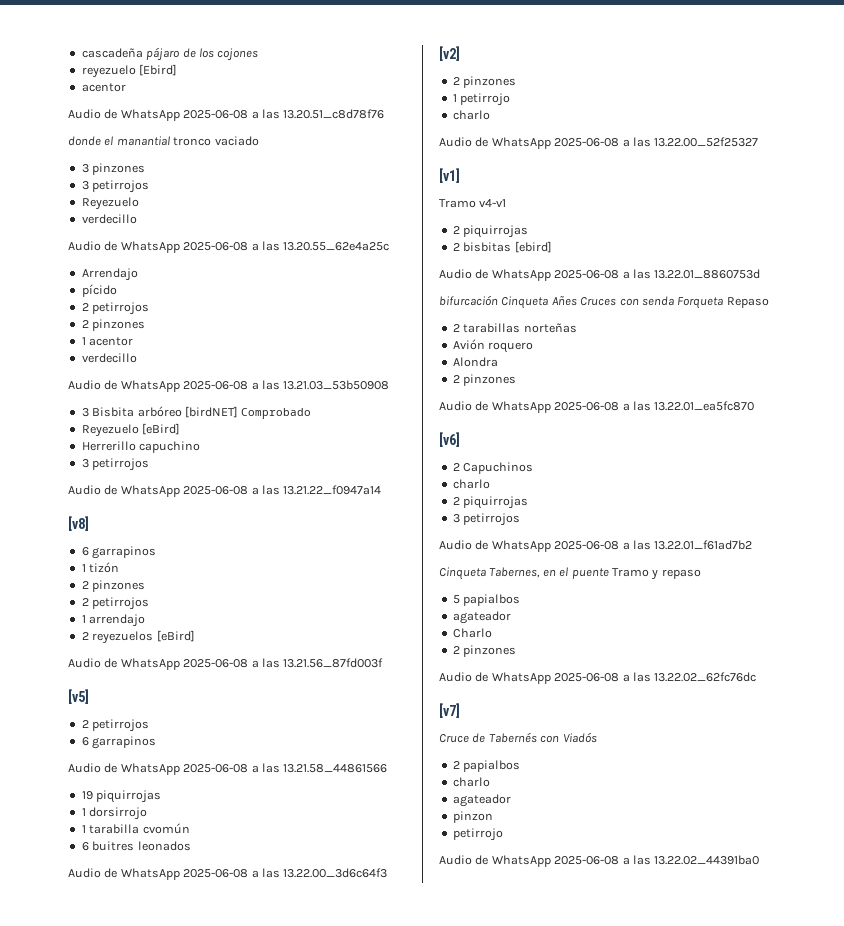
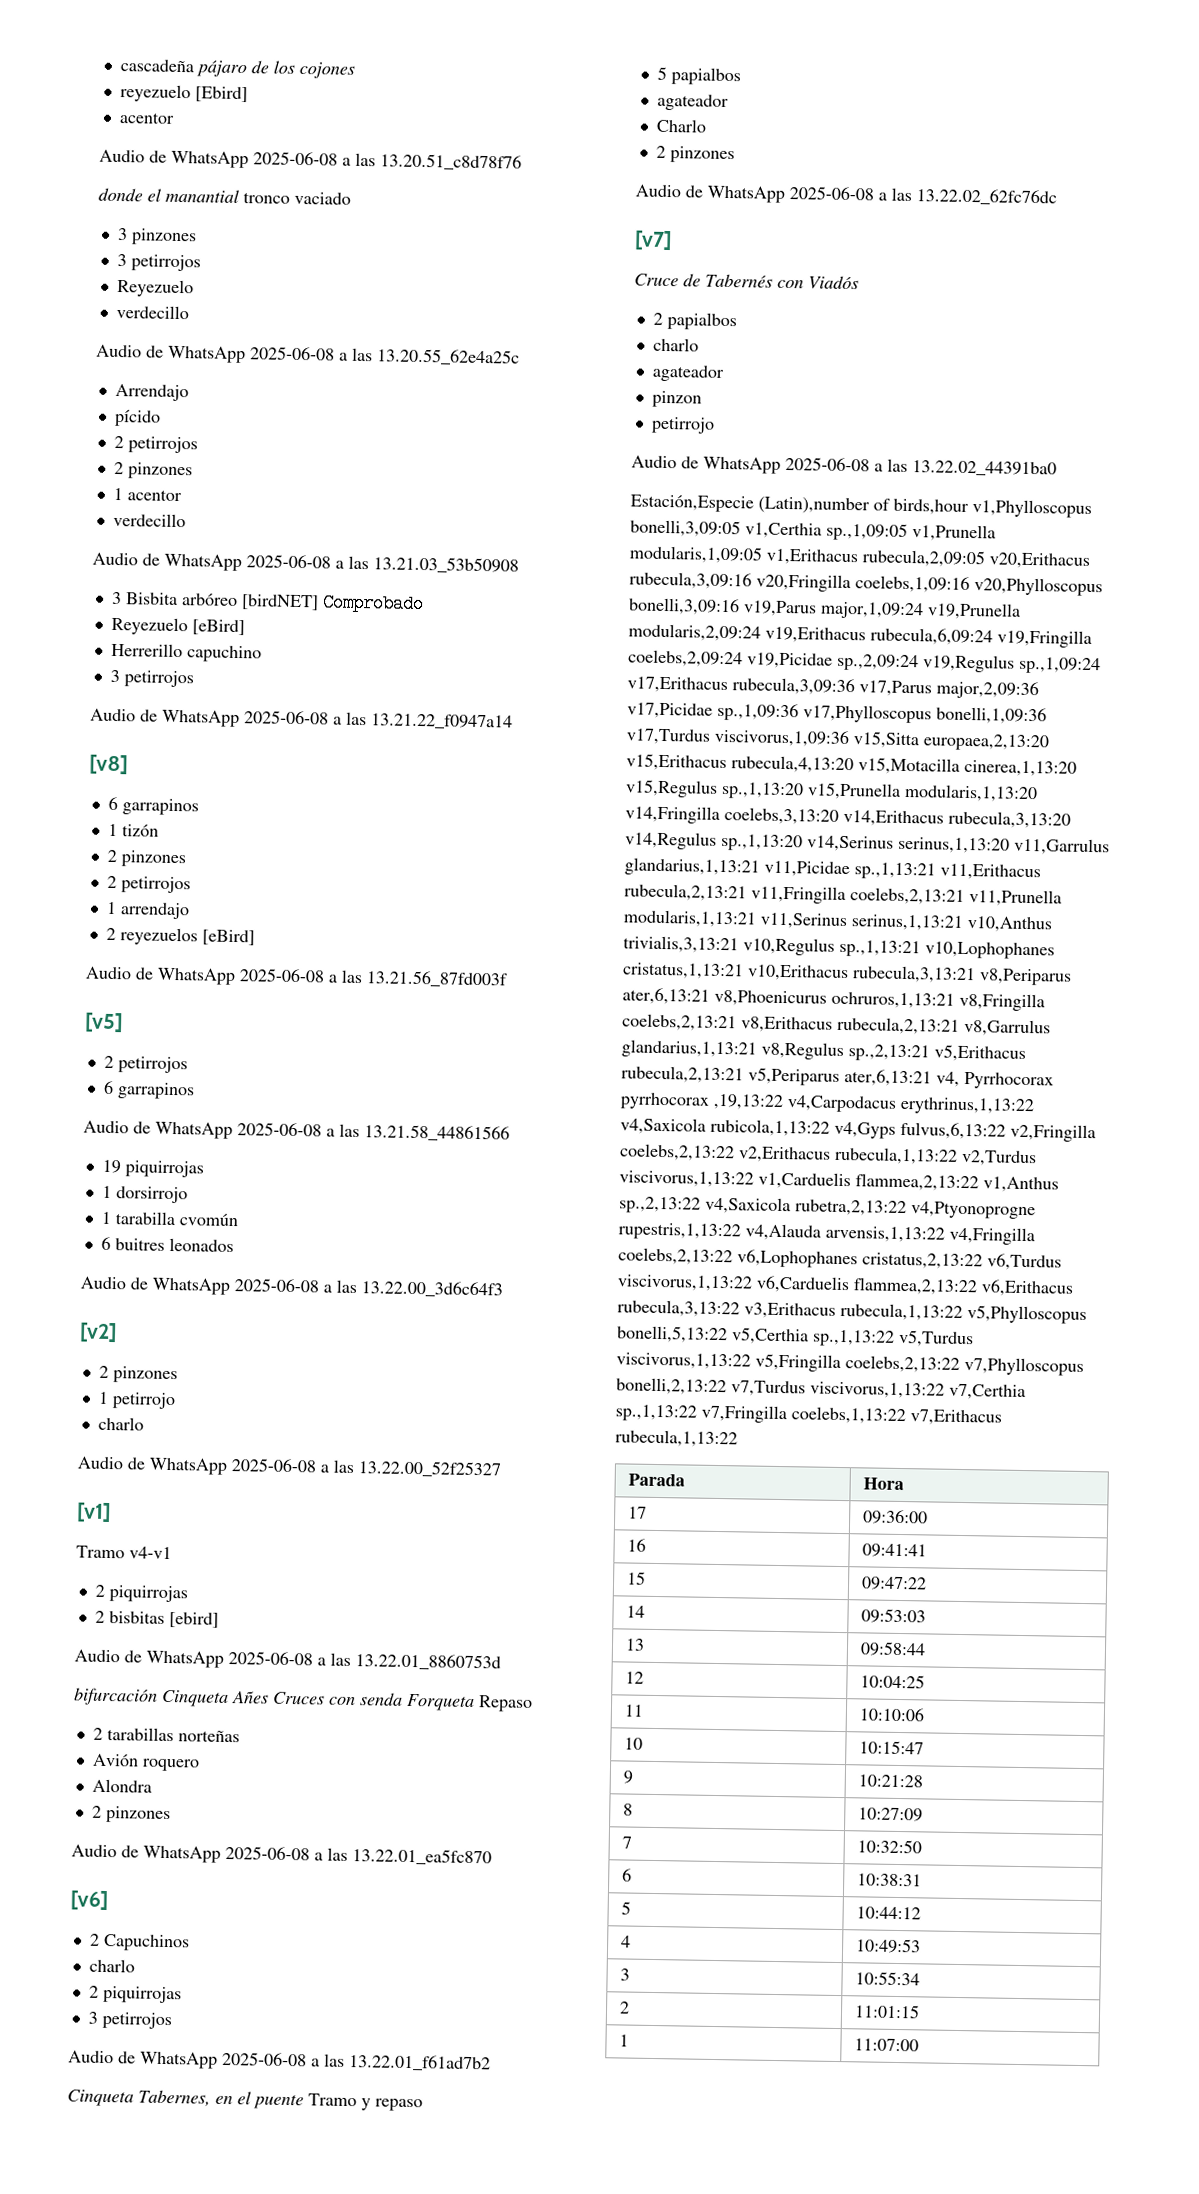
(760, 860) none -> [630,494,1092,518] [630,519,996,542] [629,545,1090,569] [629,571,1103,597] [628,597,1021,620] [628,623,1092,649] [628,649,1101,675] [627,676,1039,700] [627,702,1047,725] [626,728,1049,752] [626,753,1077,777] [625,779,1038,803] [625,805,1071,829] [625,831,1110,856] [624,857,1041,881] [624,883,1062,907] [623,909,1053,933] [623,935,1055,960] [622,962,1072,986] [622,987,1045,1012] [622,1013,1051,1037] [621,1039,1026,1062] [621,1065,1054,1090] [620,1092,1035,1116] [620,1117,1096,1143] [619,1143,1037,1167] [619,1170,1059,1193] [619,1196,1036,1220] [618,1222,1035,1246] [618,1247,1062,1271] [617,1274,1074,1297] [617,1299,1087,1325] [616,1325,974,1348] [616,1352,1084,1376] [616,1377,1026,1401] [615,1404,1002,1426] [615,1429,738,1448] [627,1473,685,1487] [862,1477,904,1491] [627,1506,647,1519] [862,1509,928,1525] [626,1538,646,1552] [861,1543,927,1558] [626,1571,646,1585] [860,1576,927,1591] [625,1605,645,1618] [860,1608,926,1624] [624,1638,645,1651] [859,1641,926,1657] [624,1671,644,1684] [859,1674,925,1689] [623,1704,644,1717] [858,1707,925,1722] [623,1737,643,1750] [858,1740,924,1755] [622,1770,633,1784] [857,1774,923,1788] [622,1803,633,1816] [857,1807,923,1822] [621,1836,632,1849] [856,1839,922,1854] [621,1868,632,1882] [856,1873,922,1887] [620,1901,631,1915] [855,1906,921,1920] [620,1935,631,1948] [855,1938,921,1954] [619,1968,630,1981] [854,1971,920,1986] [618,2001,630,2014] [853,2004,920,2019] [618,2034,629,2047] [853,2038,919,2052] // Estación,Especie (Latin),number of birds,hour v1,Phylloscopus bonelli,3,09:05 v1,Certhia sp.,1,09:05 v1,Prunella modularis,1,09:05 v1,Erithacus rubecula,2,09:05 v20,Erithacus rubecula,3,09:16 v20,Fringilla coelebs,1,09:16 v20,Phylloscopus bonelli,3,09:16 v19,Parus major,1,09:24 v19,Prunella modularis,2,09:24 v19,Erithacus rubecula,6,09:24 v19,Fringilla coelebs,2,09:24 v19,Picidae sp.,2,09:24 v19,Regulus sp.,1,09:24 v17,Erithacus rubecula,3,09:36 v17,Parus major,2,09:36 v17,Picidae sp.,1,09:36 v17,Phylloscopus bonelli,1,09:36 v17,Turdus viscivorus,1,09:36 v15,Sitta europaea,2,13:20 v15,Erithacus rubecula,4,13:20 v15,Motacilla cinerea,1,13:20 v15,Regulus sp.,1,13:20 v15,Prunella modularis,1,13:20 v14,Fringilla coelebs,3,13:20 v14,Erithacus rubecula,3,13:20 v14,Regulus sp.,1,13:20 v14,Serinus serinus,1,13:20 v11,Garrulus glandarius,1,13:21 v11,Picidae sp.,1,13:21 v11,Erithacus rubecula,2,13:21 v11,Fringilla coelebs,2,13:21 v11,Prunella modularis,1,13:21 v11,Serinus serinus,1,13:21 v10,Anthus trivialis,3,13:21 v10,Regulus sp.,1,13:21 v10,Lophophanes cristatus,1,13:21 v10,Erithacus rubecula,3,13:21 v8,Periparus ater,6,13:21 v8,Phoenicurus ochruros,1,13:21 v8,Fringilla coelebs,2,13:21 v8,Erithacus rubecula,2,13:21 v8,Garrulus glandarius,1,13:21 v8,Regulus sp.,2,13:21 v5,Erithacus rubecula,2,13:21 v5,Periparus ater,6,13:21 v4, Pyrrhocorax pyrrhocorax ,19,13:22 v4,Carpodacus erythrinus,1,13:22 v4,Saxicola rubicola,1,13:22 v4,Gyps fulvus,6,13:22 v2,Fringilla coelebs,2,13:22 v2,Erithacus rubecula,1,13:22 v2,Turdus viscivorus,1,13:22 v1,Carduelis flammea,2,13:22 v1,Anthus sp.,2,13:22 v4,Saxicola rubetra,2,13:22 v4,Ptyonoprogne rupestris,1,13:22 v4,Alauda arvensis,1,13:22 v4,Fringilla coelebs,2,13:22 v6,Lophophanes cristatus,2,13:22 v6,Turdus viscivorus,1,13:22 v6,Carduelis flammea,2,13:22 v6,Erithacus rubecula,3,13:22 v3,Erithacus rubecula,1,13:22 v5,Phylloscopus bonelli,5,13:22 v5,Certhia sp.,1,13:22 v5,Turdus viscivorus,1,13:22 v5,Fringilla coelebs,2,13:22 v7,Phylloscopus bonelli,2,13:22 v7,Turdus viscivorus,1,13:22 v7,Certhia sp.,1,13:22 v7,Fringilla coelebs,1,13:22 v7,Erithacus rubecula,1,13:22 // Parada | Hora // 17 | 09:36:00 // 16 | 09:41:41 // 15 | 09:47:22 // 14 | 09:53:03 // 13 | 09:58:44 // 12 | 10:04:25 // 11 | 10:10:06 // 10 | 10:15:47 // 9 | 10:21:28 // 8 | 10:27:09 // 7 | 10:32:50 // 6 | 10:38:31 // 5 | 10:44:12 // 4 | 10:49:53 // 3 | 10:55:34 // 2 | 11:01:15 // 1 | 11:07:00

